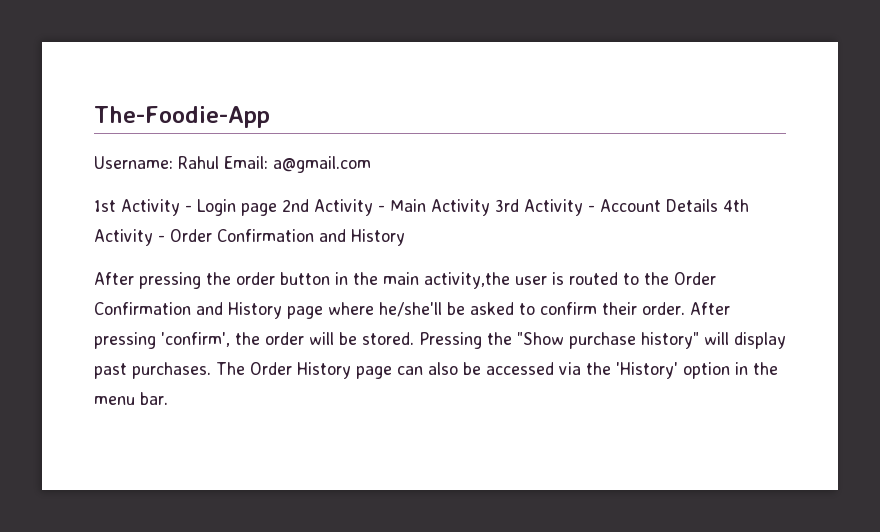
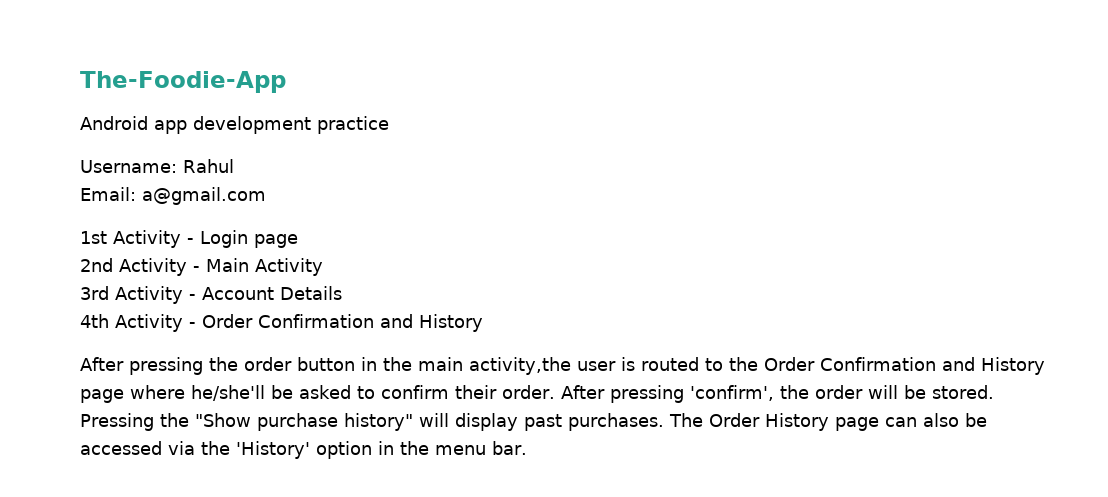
(270, 117) none -> [80,116,389,134] // Android app development practice
(219, 162) none -> (234, 166) //
(277, 209) none -> (298, 241) //
(490, 207) none -> (323, 267) //
(718, 205) none -> (342, 293) //

